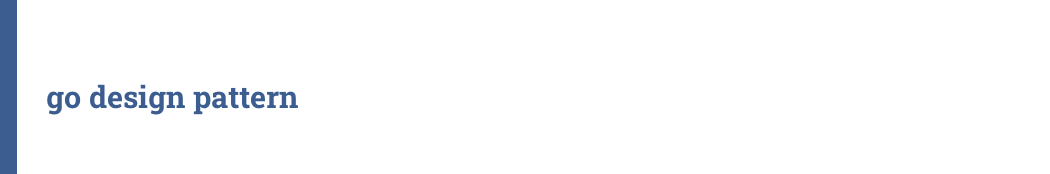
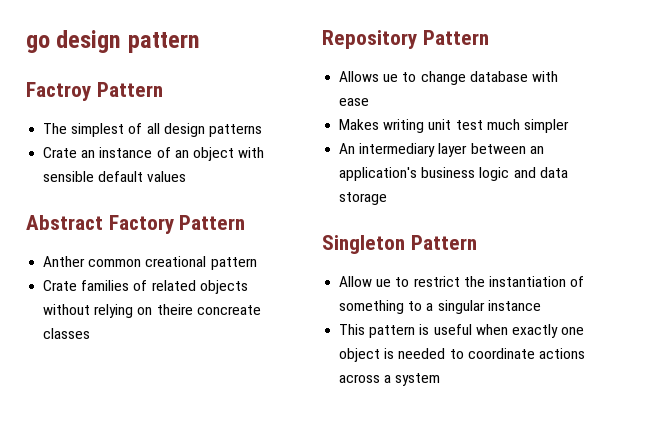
(299, 101) none -> [26,82,163,101] [43,123,262,137] [43,147,265,161] [43,171,187,182] [26,215,246,234] [43,256,257,270] [43,280,248,294] [43,304,261,318] [43,328,91,339] [322,30,489,49] [339,71,558,85] [339,98,370,106] [339,119,569,133] [339,143,544,157] [339,167,568,181] [339,192,388,205] [322,235,477,254] [339,276,585,287] [339,300,541,314] [339,324,585,338] [339,348,585,362] [339,373,441,386] // Factroy Pattern // The simplest of all design patterns // Crate an instance of an object with sensible default values // Abstract Factory Pattern // Anther common creational pattern // Crate families of related objects without relying on theire concreate classes // Repository Pattern // Allows ue to change database with ease // Makes writing unit test much simpler // An intermediary layer between an application's business logic and data storage // Singleton Pattern // Allow ue to restrict the instantiation of something to a singular instance // This pattern is useful when exactly one object is needed to coordinate actions across a system

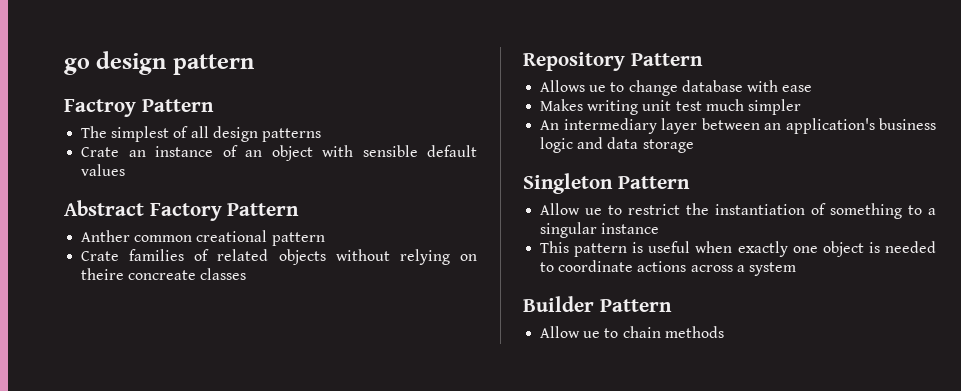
(441, 379) none -> [523,296,672,312] [540,326,724,338] // Builder Pattern // Allow ue to chain methods

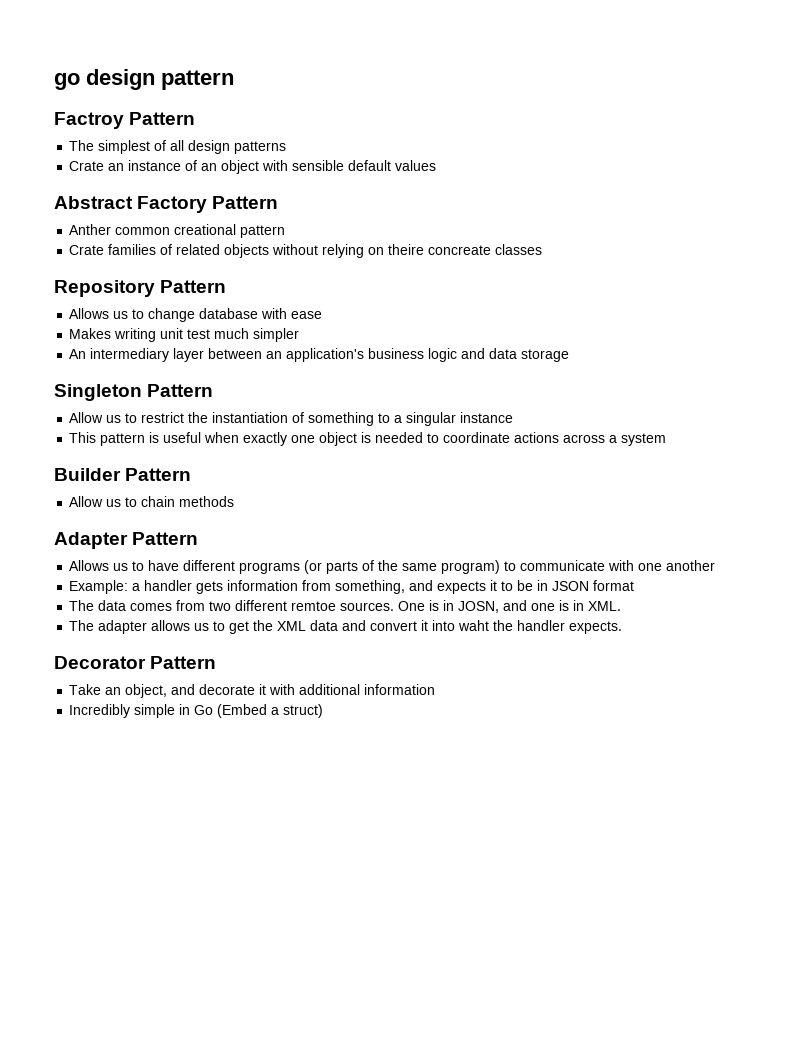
[589,85,607,92] ue -> [113,311,129,319] us
[585,208,603,215] ue -> [106,415,122,423] us
[583,331,601,338] ue -> [106,499,122,507] us
(724, 332) none -> [54,532,199,549] [69,560,716,574] [69,580,635,594] [69,600,622,613] [69,620,623,634] [54,656,217,669] [69,684,436,698] [69,704,324,718] // Adapter Pattern // Allows us to have different programs (or parts of the same program) to communicate with one another // Example: a handler gets information from something, and expects it to be in JSON format // The data comes from two different remtoe sources. One is in JOSN, and one is in XML. // The adapter allows us to get the XML data and convert it into waht the handler expects. // Decorator Pattern // Take an object, and decorate it with additional information // Incredibly simple in Go (Embed a struct)

